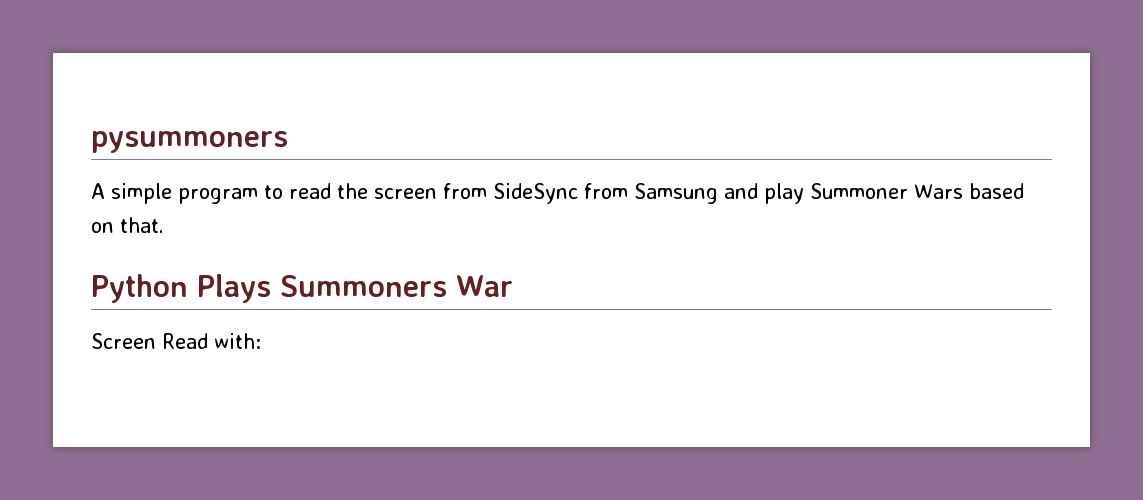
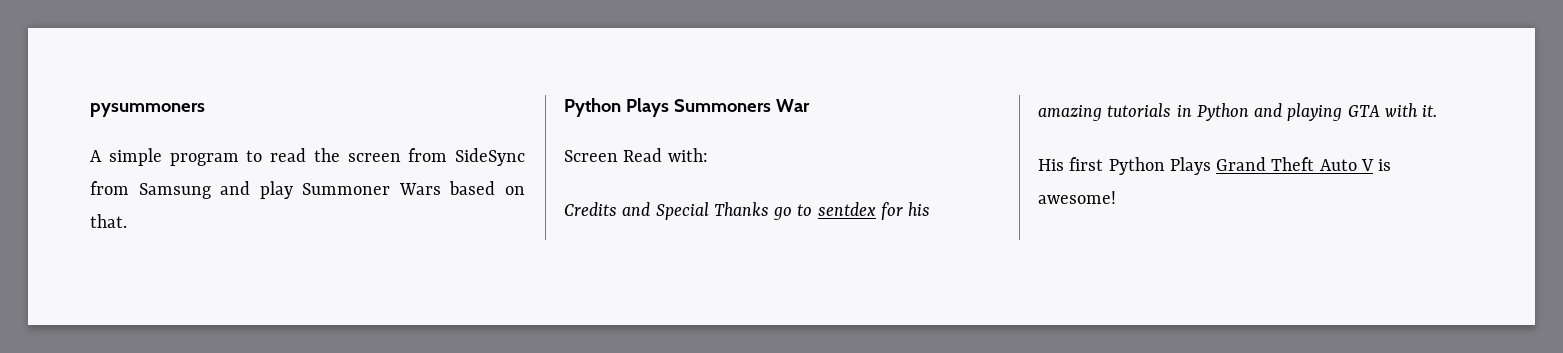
(261, 341) none -> [564,202,931,220] [1038,103,1438,121] [1038,157,1392,175] [1038,191,1116,204] // Credits and Special Thanks go to sentdex for his amazing tutorials in Python and playing GTA with it. // His first Python Plays Grand Theft Auto V is awesome!

